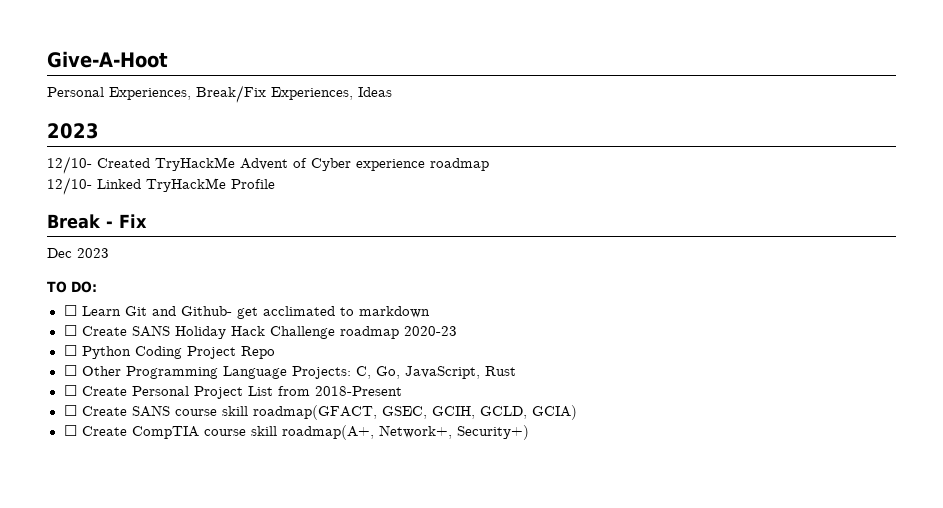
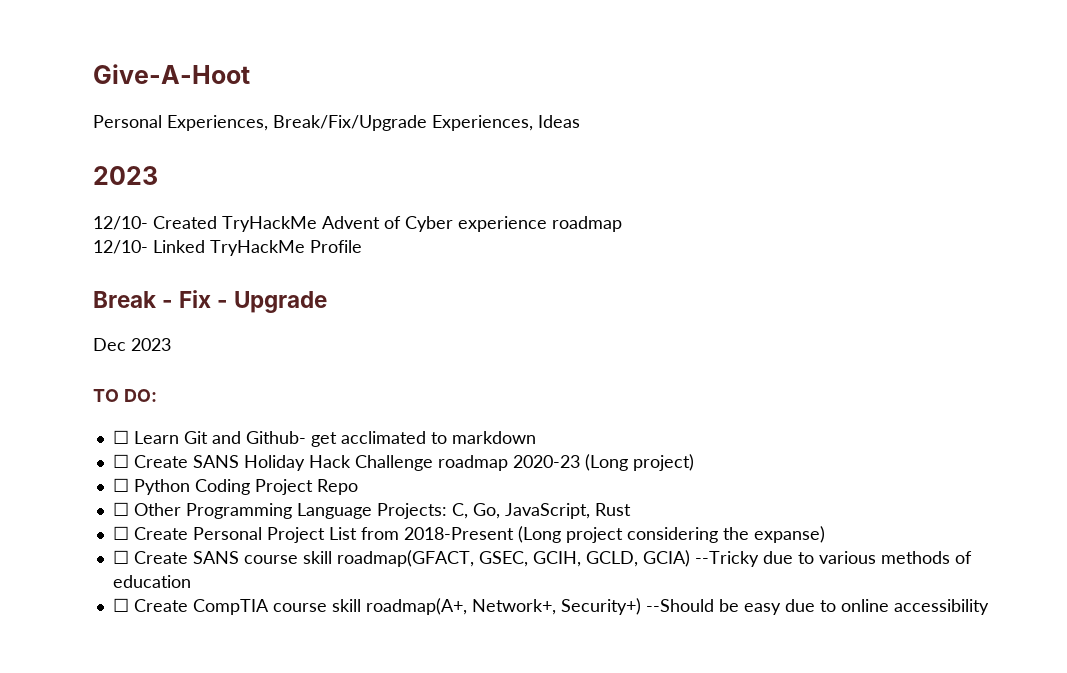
[196,85,266,103] Break/Fix -> [273,115,427,131] Break/Fix/Upgrade
(147, 221) none -> [217,291,328,313] - Upgrade
(457, 331) none -> [584,454,694,471] (Long project)
(402, 391) none -> [517,526,825,543] (Long project considering the expanse)
(577, 412) none -> [694,551,972,567] [112,575,191,588] --Tricky due to various methods of education
(529, 432) none -> [645,599,989,615] --Should be easy due to online accessibility

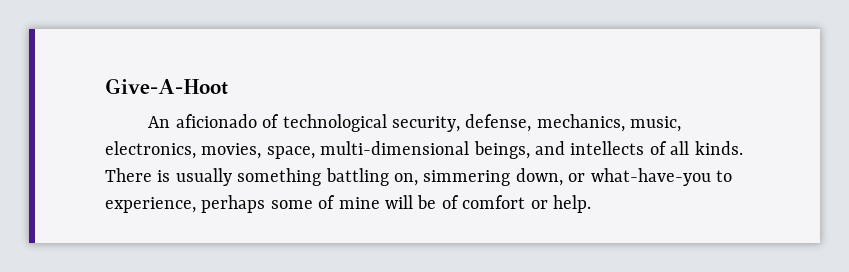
[93,115,580,131] [93,166,158,185] [93,216,622,232] [93,240,362,256] [93,290,328,313] [93,338,171,351] [93,389,157,402] [112,430,536,447] [112,454,694,471] [112,478,358,495] [112,502,631,519] [112,526,825,543] [112,550,972,567] [112,575,191,588] [112,598,989,615] Personal Experiences, Break/Fix/Upgrade Experiences, Ideas // 2023 // 12/10- Created TryHackMe Advent of Cyber experience roadmap // 12/10- Linked TryHackMe Profile // Break - Fix - Upgrade // Dec 2023 // TO DO: // ☐ Learn Git and Github- get acclimated to markdown // ☐ Create SANS Holiday Hack Challenge roadmap 2020-23 (Long project) // ☐ Python Coding Project Repo // ☐ Other Programming Language Projects: C, Go, JavaScript, Rust // ☐ Create Personal Project List from 2018-Present (Long project considering the expanse) // ☐ Create SANS course skill roadmap(GFACT, GSEC, GCIH, GCLD, GCIA) --Tricky due to various methods of education // ☐ Create CompTIA course skill roadmap(A+, Network+, Security+) --Should be easy due to online accessibility -> [148,114,682,132] [105,141,743,159] [105,168,732,186] [105,195,591,213] An aficionado of technological security, defense, mechanics, music, electronics, movies, space, multi-dimensional beings, and intellects of all kinds. There is usually something battling on, simmering down, or what-have-you to experience, perhaps some of mine will be of comfort or help.

